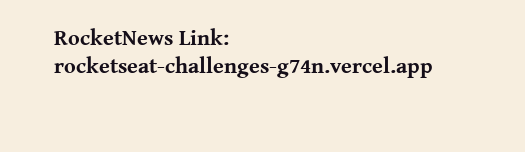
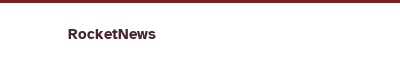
[179,28,229,45] [54,56,433,78] Link: rocketseat-challenges-g74n.vercel.app -> (156, 34) none

